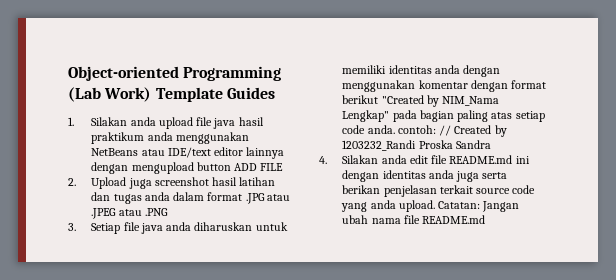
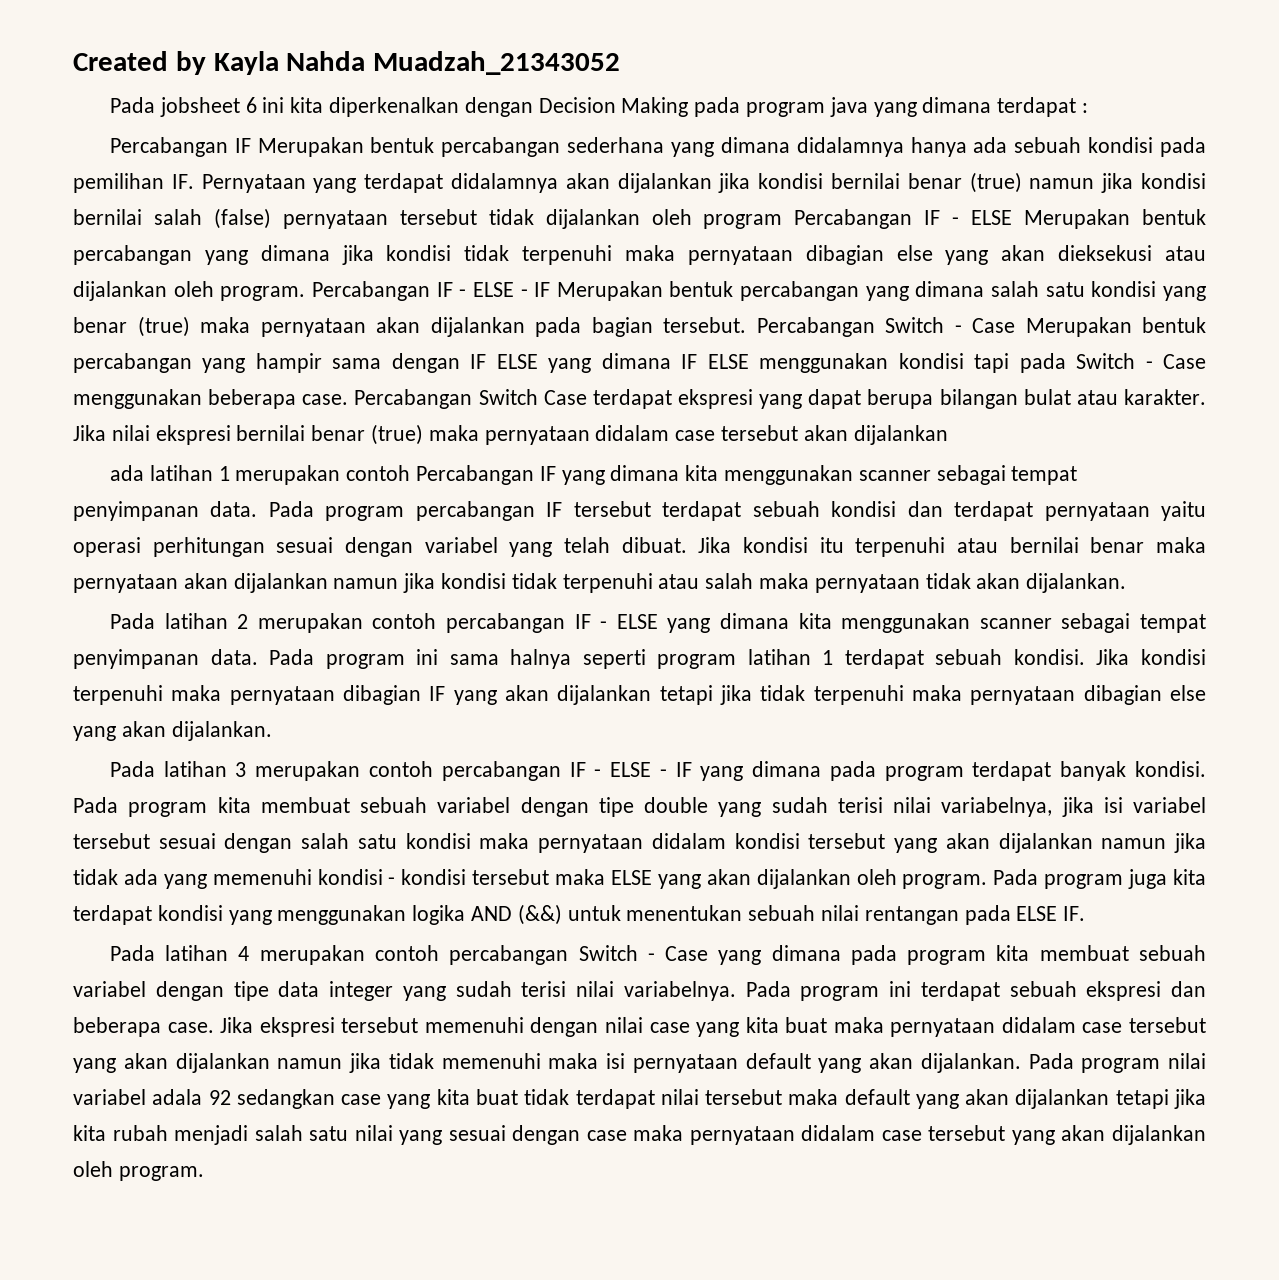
[68,66,282,81] [68,87,275,102] [68,117,264,129] [91,132,249,144] [91,147,285,159] [91,162,284,174] [68,177,276,189] [91,192,290,204] [91,208,168,219] [68,222,288,234] [342,65,501,77] [342,80,547,92] [342,95,500,107] [342,110,545,122] [342,125,507,137] [342,140,491,151] [319,155,530,164] [342,170,508,182] [342,185,536,197] [341,200,520,212] [342,215,486,224] Object-oriented Programming (Lab Work) Template Guides // 1. Silakan anda upload file java hasil praktikum anda menggunakan NetBeans atau IDE/text editor lainnya dengan mengupload button ADD FILE // 2. Upload juga screenshot hasil latihan dan tugas anda dalam format .JPG atau .JPEG atau .PNG // 3. Setiap file java anda diharuskan untuk memiliki identitas anda dengan menggunakan komentar dengan format berikut "Created by NIM_Nama Lengkap" pada bagian paling atas setiap code anda. contoh: // Created by 1203232_Randi Proska Sandra // 4. Silakan anda edit file README.md ini dengan identitas anda juga serta berikan penjelasan terkait source code yang anda upload. Catatan: Jangan ubah nama file README.md -> [73,51,621,75] [109,97,1089,117] [109,137,1207,157] [73,172,1206,193] [73,208,1207,229] [73,245,1207,265] [73,281,1206,301] [73,316,1206,337] [73,353,1207,373] [73,389,1206,409] [73,424,948,445] [109,465,1078,485] [73,501,1206,521] [73,537,1206,557] [73,573,1127,593] [109,613,1207,633] [73,649,1206,669] [73,685,1207,705] [73,721,272,741] [109,761,1207,781] [73,797,1206,817] [73,833,1207,853] [73,869,1207,889] [73,904,1086,925] [109,945,1206,965] [73,981,1206,1001] [73,1017,1206,1037] [73,1053,1206,1073] [73,1089,1207,1109] [73,1125,1206,1145] [73,1161,204,1181] Created by Kayla Nahda Muadzah_21343052 // Pada jobsheet 6 ini kita diperkenalkan dengan Decision Making pada program java yang dimana terdapat : // Percabangan IF Merupakan bentuk percabangan sederhana yang dimana didalamnya hanya ada sebuah kondisi pada pemilihan IF. Pernyataan yang terdapat didalamnya akan dijalankan jika kondisi bernilai benar (true) namun jika kondisi bernilai salah (false) pernyataan tersebut tidak dijalankan oleh program Percabangan IF - ELSE Merupakan bentuk percabangan yang dimana jika kondisi tidak terpenuhi maka pernyataan dibagian else yang akan dieksekusi atau dijalankan oleh program. Percabangan IF - ELSE - IF Merupakan bentuk percabangan yang dimana salah satu kondisi yang benar (true) maka pernyataan akan dijalankan pada bagian tersebut. Percabangan Switch - Case Merupakan bentuk percabangan yang hampir sama dengan IF ELSE yang dimana IF ELSE menggunakan kondisi tapi pada Switch - Case menggunakan beberapa case. Percabangan Switch Case terdapat ekspresi yang dapat berupa bilangan bulat atau karakter. Jika nilai ekspresi bernilai benar (true) maka pernyataan didalam case tersebut akan dijalankan // ada latihan 1 merupakan contoh Percabangan IF yang dimana kita menggunakan scanner sebagai tempat penyimpanan data. Pada program percabangan IF tersebut terdapat sebuah kondisi dan terdapat pernyataan yaitu operasi perhitungan sesuai dengan variabel yang telah dibuat. Jika kondisi itu terpenuhi atau bernilai benar maka pernyataan akan dijalankan namun jika kondisi tidak terpenuhi atau salah maka pernyataan tidak akan dijalankan. // Pada latihan 2 merupakan contoh percabangan IF - ELSE yang dimana kita menggunakan scanner sebagai tempat penyimpanan data. Pada program ini sama halnya seperti program latihan 1 terdapat sebuah kondisi. Jika kondisi terpenuhi maka pernyataan dibagian IF yang akan dijalankan tetapi jika tidak terpenuhi maka pernyataan dibagian else yang akan dijalankan. // Pada latihan 3 merupakan contoh percabangan IF - ELSE - IF yang dimana pada program terdapat banyak kondisi. Pada program kita membuat sebuah variabel dengan tipe double yang sudah terisi nilai variabelnya, jika isi variabel tersebut sesuai dengan salah satu kondisi maka pernyataan didalam kondisi tersebut yang akan dijalankan namun jika tidak ada yang memenuhi kondisi - kondisi tersebut maka ELSE yang akan dijalankan oleh program. Pada program juga kita terdapat kondisi yang menggunakan logika AND (&&) untuk menentukan sebuah nilai rentangan pada ELSE IF. // Pada latihan 4 merupakan contoh percabangan Switch - Case yang dimana pada program kita membuat sebuah variabel dengan tipe data integer yang sudah terisi nilai variabelnya. Pada program ini terdapat sebuah ekspresi dan beberapa case. Jika ekspresi tersebut memenuhi dengan nilai case yang kita buat maka pernyataan didalam case tersebut yang akan dijalankan namun jika tidak memenuhi maka isi pernyataan default yang akan dijalankan. Pada program nilai variabel adala 92 sedangkan case yang kita buat tidak terdapat nilai tersebut maka default yang akan dijalankan tetapi jika kita rubah menjadi salah satu nilai yang sesuai dengan case maka pernyataan didalam case tersebut yang akan dijalankan oleh program.

